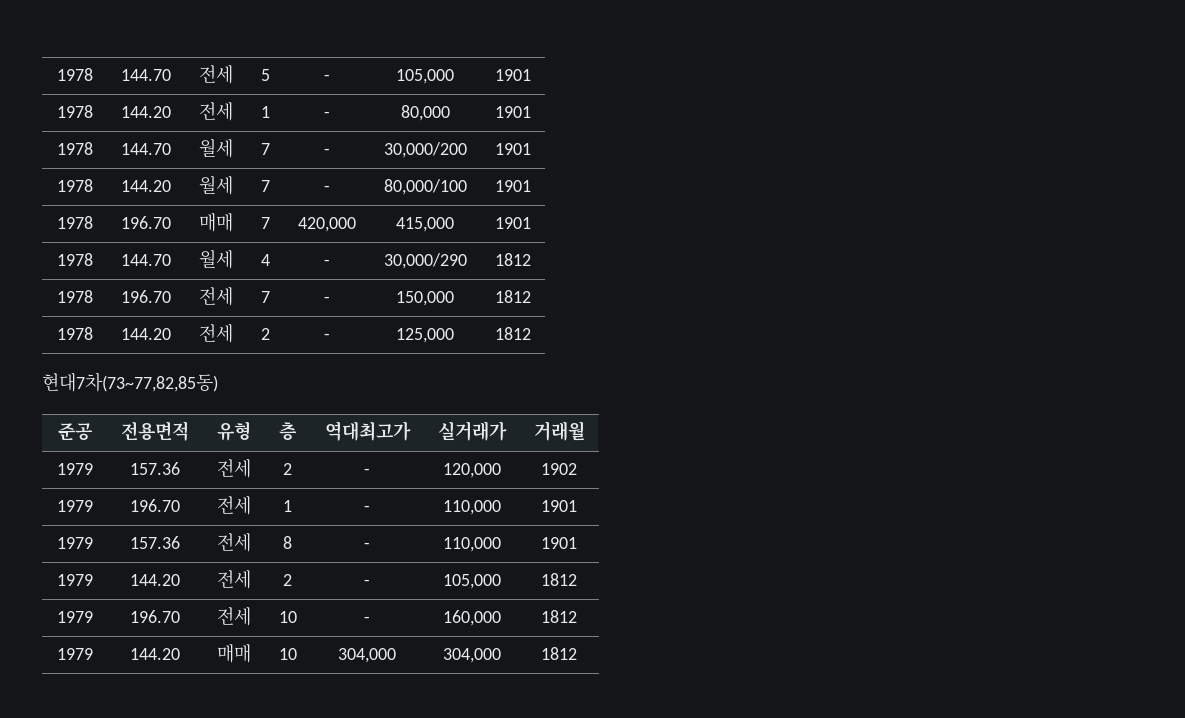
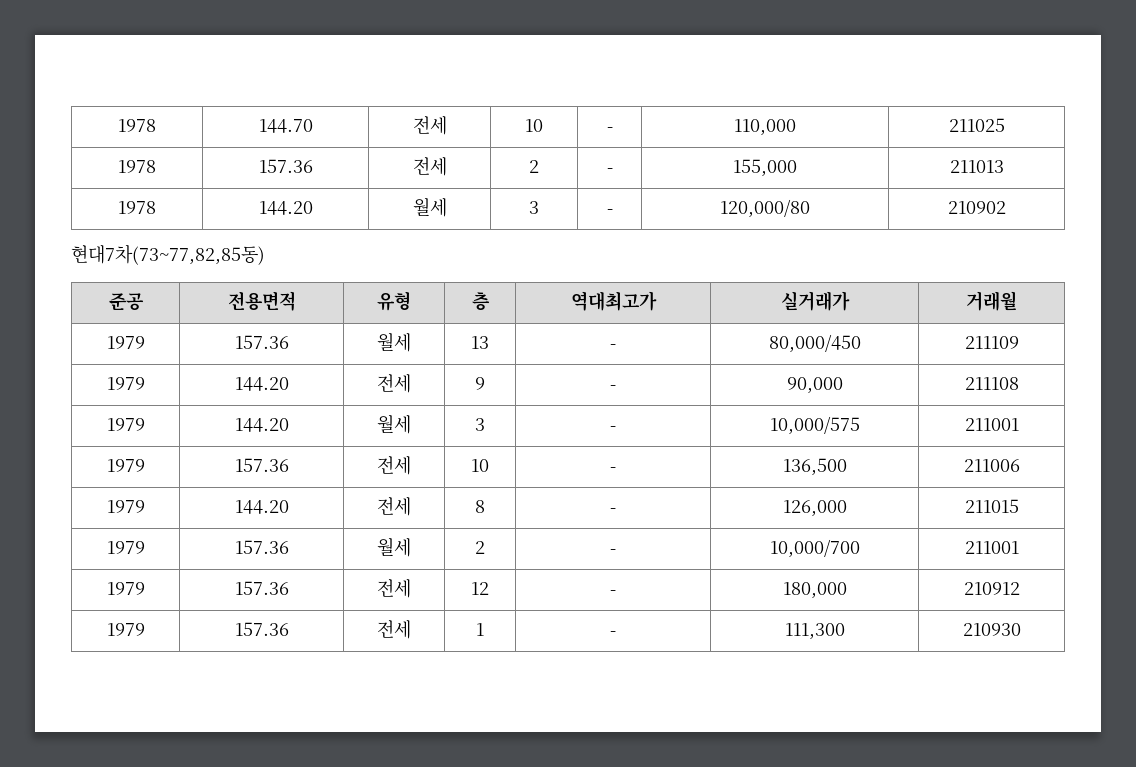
[260,69,270,81] [323,74,330,81] [396,69,454,84] [494,69,531,81] [56,105,93,118] [120,106,171,118] [198,102,233,121] [260,106,270,118] [323,111,330,118] [400,105,450,121] [494,106,531,118] [56,142,93,155] [120,143,171,155] [198,139,233,158] [260,143,270,155] [323,148,330,155] [383,142,467,158] [494,143,531,155] 5 | - | 105,000 | 1901 // 1978 | 144.20 | 전세 | 1 | - | 80,000 | 1901 // 1978 | 144.70 | 월세 | 7 | - | 30,000/200 | 1901 -> [525,119,543,132] [606,127,613,132] [734,119,796,136] [948,118,1005,132] [118,160,156,173] [258,159,313,173] [412,157,447,176] [529,160,539,173] [606,168,613,173] [733,159,797,177] [949,160,1004,173] 10 | - | 110,000 | 211025 // 1978 | 157.36 | 전세 | 2 | - | 155,000 | 211013
[260,180,270,192] [323,185,330,192] [383,179,467,195] [494,180,531,192] [56,216,93,229] [120,216,171,229] [198,213,233,232] [260,217,270,229] [297,217,356,232] [396,217,454,232] [494,217,531,229] [56,253,93,266] [120,254,171,266] [198,250,233,269] [260,254,270,266] [323,259,330,266] [383,253,467,269] [494,253,531,266] [56,290,93,303] [120,290,171,303] [198,287,233,306] [260,291,270,303] [323,296,330,303] [396,291,454,306] [494,290,531,303] [56,327,93,340] [120,328,171,340] [198,324,233,343] [260,328,270,340] [323,333,330,340] [396,328,454,343] [494,327,531,340] 7 | - | 80,000/100 | 1901 // 1978 | 196.70 | 매매 | 7 | 420,000 | 415,000 | 1901 // 1978 | 144.70 | 월세 | 4 | - | 30,000/290 | 1812 // 1978 | 196.70 | 전세 | 7 | - | 150,000 | 1812 // 1978 | 144.20 | 전세 | 2 | - | 125,000 | 1812 -> [529,201,539,214] [606,209,613,214] [720,199,810,218] [947,201,1006,214] 3 | - | 120,000/80 | 210902
[216,459,251,478] [283,463,292,475] [364,468,370,475] [442,463,501,478] [541,463,577,475] [56,500,93,512] [129,499,180,512] [216,496,251,515] [283,500,292,512] [364,505,370,512] [442,500,501,515] [541,500,577,512] [56,537,93,549] [129,536,180,549] [216,533,251,552] [283,536,292,549] [364,542,370,549] [442,537,501,552] [541,537,577,549] [56,574,93,586] [129,574,180,586] [216,570,251,589] [283,574,292,586] [364,579,370,586] [442,574,501,589] [541,573,577,586] [56,611,93,623] [129,610,180,623] [216,607,251,626] [278,611,297,623] [364,616,370,623] [442,610,501,626] [541,610,577,623] [56,648,93,660] [129,648,180,660] [216,644,251,663] [278,648,297,660] [338,648,396,663] [442,648,501,663] [541,647,577,660] 전세 | 2 | - | 120,000 | 1902 // 1979 | 196.70 | 전세 | 1 | - | 110,000 | 1901 // 1979 | 157.36 | 전세 | 8 | - | 110,000 | 1901 // 1979 | 144.20 | 전세 | 2 | - | 105,000 | 1812 // 1979 | 196.70 | 전세 | 10 | - | 160,000 | 1812 // 1979 | 144.20 | 매매 | 10 | 304,000 | 304,000 | 1812 -> [377,333,411,352] [471,336,489,349] [610,344,616,349] [768,334,861,353] [964,336,1019,349] [106,377,145,390] [234,377,289,391] [377,374,411,393] [475,377,485,390] [610,385,616,390] [786,377,843,394] [964,377,1019,390] [106,418,145,431] [234,418,289,432] [377,415,411,434] [475,418,485,431] [610,426,616,431] [769,416,860,435] [964,418,1019,431] [106,459,145,472] [234,458,289,472] [377,456,411,475] [471,459,489,472] [610,467,616,472] [782,458,847,476] [963,459,1020,472] [106,500,145,513] [234,500,289,514] [377,497,411,516] [475,500,485,513] [610,508,616,513] [782,500,847,517] [964,499,1019,513] [106,541,145,554] [234,540,289,554] [377,538,411,557] [475,541,485,554] [610,549,616,554] [769,539,860,558] [964,541,1019,554] [106,582,145,595] [234,581,289,595] [377,579,411,598] [471,582,489,595] [610,590,616,595] [782,582,847,599] [963,582,1020,595] [106,623,145,636] [234,622,289,636] [377,620,411,639] [476,623,484,636] [610,631,616,636] [784,623,845,640] [962,623,1021,636] 월세 | 13 | - | 80,000/450 | 211109 // 1979 | 144.20 | 전세 | 9 | - | 90,000 | 211108 // 1979 | 144.20 | 월세 | 3 | - | 10,000/575 | 211001 // 1979 | 157.36 | 전세 | 10 | - | 136,500 | 211006 // 1979 | 144.20 | 전세 | 8 | - | 126,000 | 211015 // 1979 | 157.36 | 월세 | 2 | - | 10,000/700 | 211001 // 1979 | 157.36 | 전세 | 12 | - | 180,000 | 210912 // 1979 | 157.36 | 전세 | 1 | - | 111,300 | 210930

